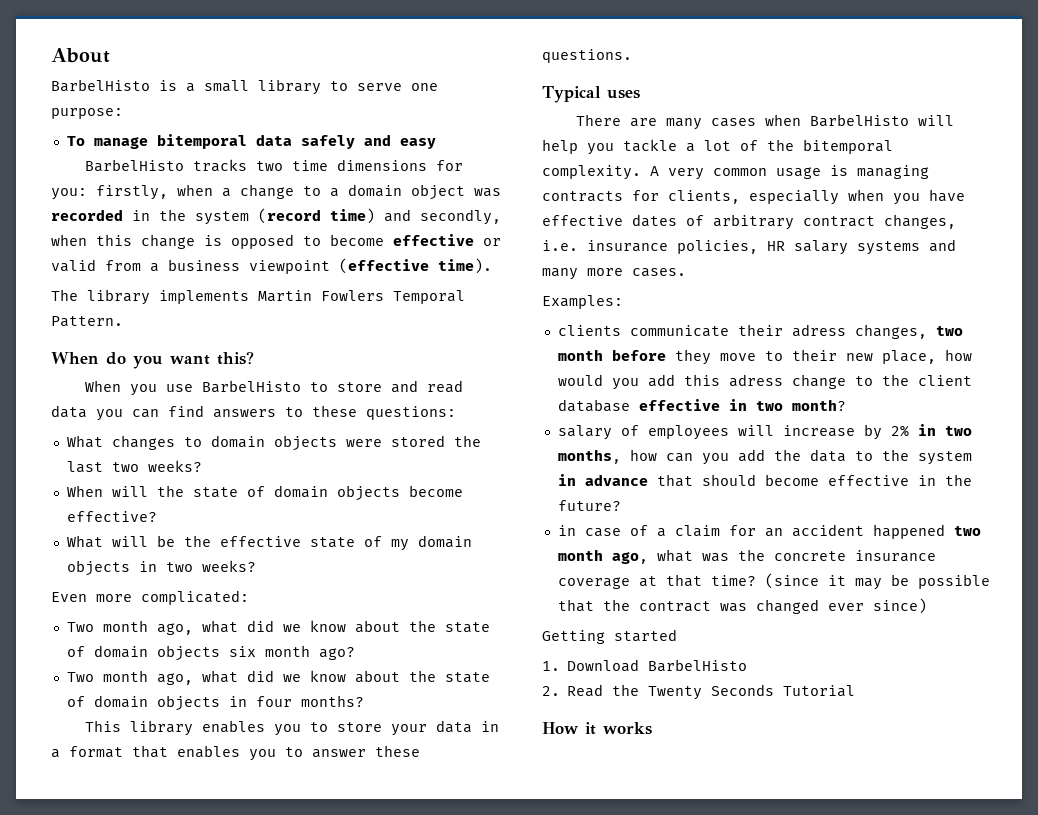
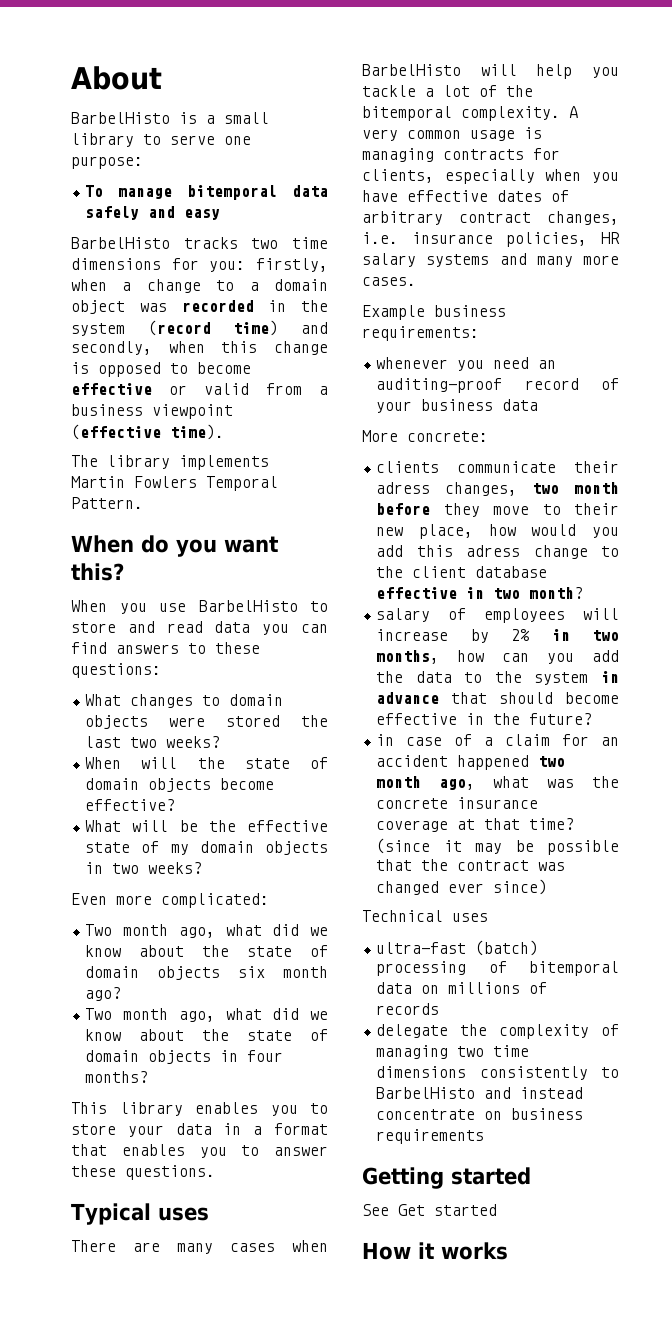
[542,295,623,309] Examples: -> [362,305,506,320] [362,326,479,341] [376,357,557,371] [376,378,619,393] [376,399,539,413] [362,430,488,442] Example business requirements: // whenever you need an auditing-proof record of your business data // More concrete:
[542,629,677,644] [542,659,748,672] [542,684,856,700] Getting started // 1. Download BarbelHisto // 2. Read the Twenty Seconds Tutorial -> [362,910,488,922] [376,940,539,956] [376,961,619,976] [376,982,548,994] [376,1003,440,1015] [376,1024,619,1039] [376,1045,530,1059] [376,1066,619,1080] [376,1087,584,1099] [376,1108,584,1120] [376,1129,485,1144] [362,1167,531,1189] [362,1204,497,1216] Technical uses // ultra-fast (batch) processing of bitemporal data on millions of records // delegate the complexity of managing two time dimensions consistently to BarbelHisto and instead concentrate on business requirements // Getting started // See Get started

